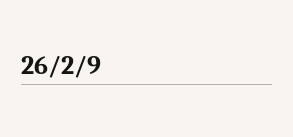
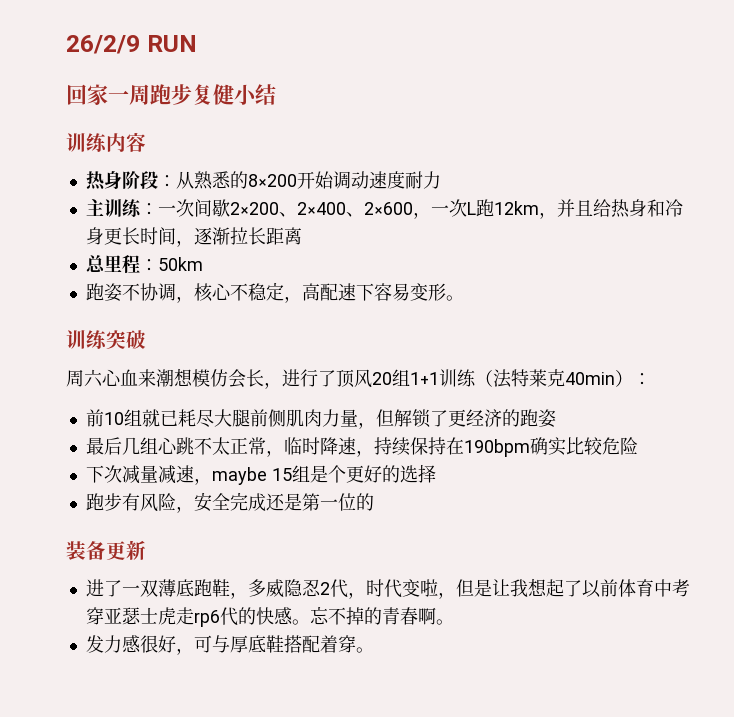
(101, 66) none -> [146,35,197,52] [66,84,276,105] [66,132,146,152] [85,171,441,191] [85,199,683,219] [85,227,302,247] [85,255,203,274] [85,282,464,303] [66,330,146,349] [66,368,651,389] [85,409,556,429] [85,437,638,457] [85,464,436,485] [85,492,374,513] [66,540,146,560] [85,578,690,599] [85,606,454,627] [85,635,374,655] RUN // 回家一周跑步复健小结 // 训练内容 // 热身阶段：从熟悉的8×200开始调动速度耐力 // 主训练：一次间歇2×200、2×400、2×600，一次L跑12km，并且给热身和冷身更长时间，逐渐拉长距离 // 总里程：50km // 跑姿不协调，核心不稳定，高配速下容易变形。 // 训练突破 // 周六心血来潮想模仿会长，进行了顶风20组1+1训练（法特莱克40min）： // 前10组就已耗尽大腿前侧肌肉力量，但解锁了更经济的跑姿 // 最后几组心跳不太正常，临时降速，持续保持在190bpm确实比较危险 // 下次减量减速，maybe 15组是个更好的选择 // 跑步有风险，安全完成还是第一位的 // 装备更新 // 进了一双薄底跑鞋，多威隐忍2代，时代变啦，但是让我想起了以前体育中考穿亚瑟士虎走rp6代的快感。忘不掉的青春啊。 // 发力感很好，可与厚底鞋搭配着穿。

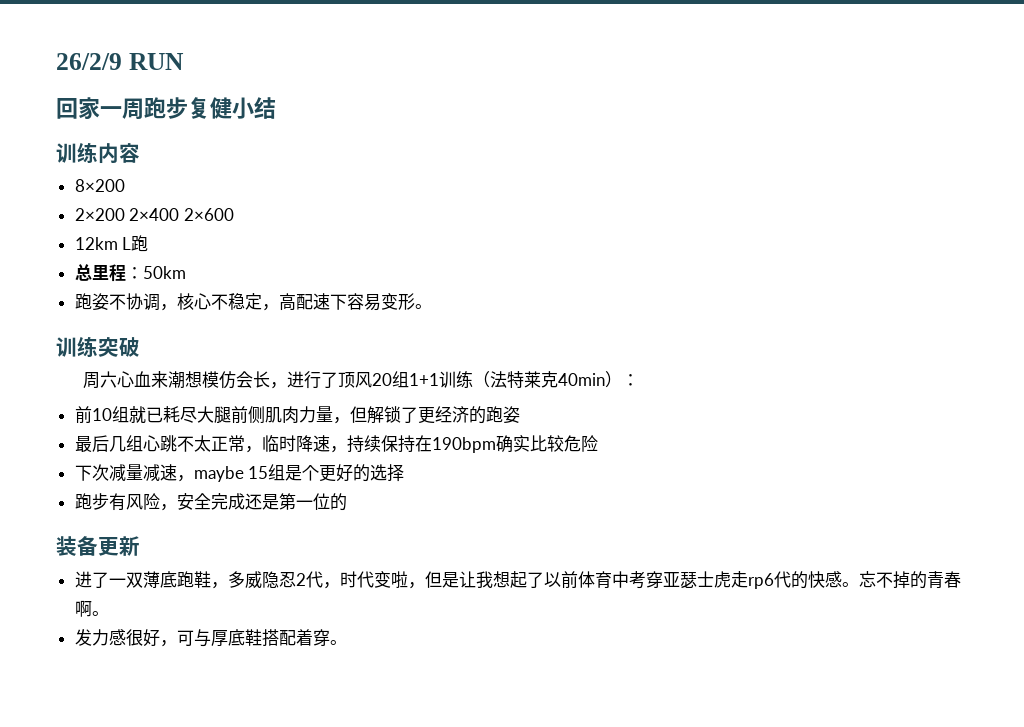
[85,171,441,191] [85,199,364,217] 热身阶段：从熟悉的8×200开始调动速度耐力 // 主训练：一次间歇2×200、2×400、 -> [74,179,125,192] [74,208,180,221] 8×200 // 2×200 2×400
[412,199,467,219] ，一次 -> [74,237,118,250] // 12km
[493,199,683,219] [85,227,302,247] 12km，并且给热身和冷身更长时间，逐渐拉长距离 -> (149, 243) none

